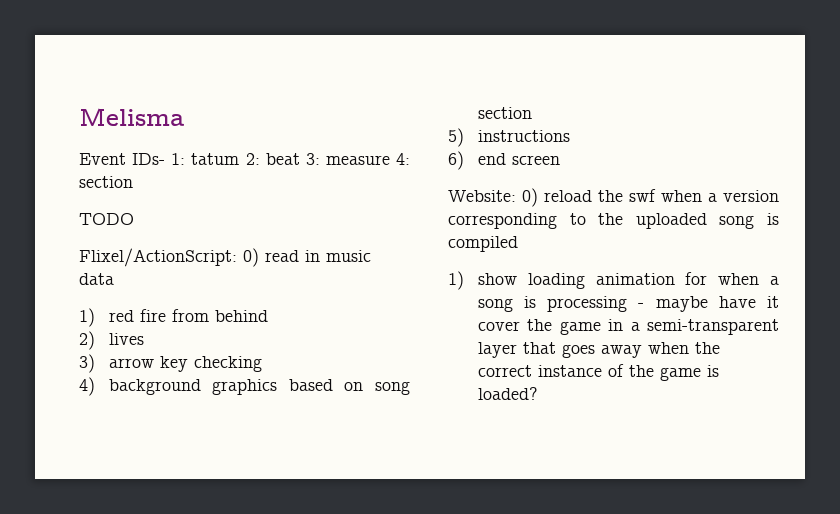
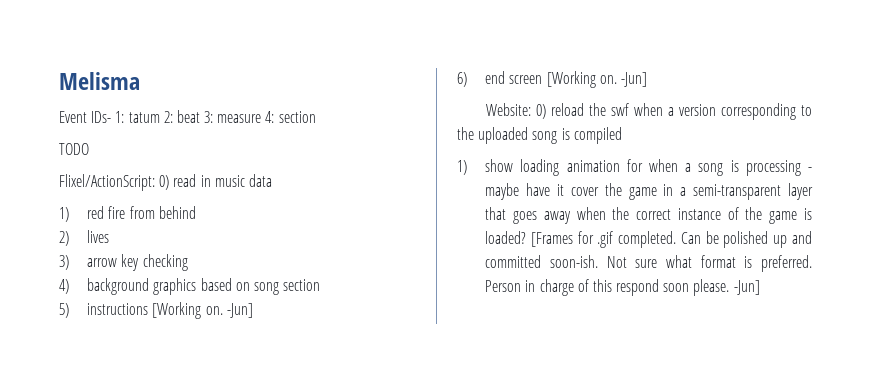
(570, 136) none -> [152,302,253,319] [Working on. -Jun]
(560, 160) none -> [546,71,647,88] [Working on. -Jun]
(538, 393) none -> [530,231,812,248] [485,255,812,272] [485,279,760,296] [Frames for .gif completed. Can be polished up and committed soon-ish. Not sure what format is preferred. Person in charge of this respond soon please. -Jun]

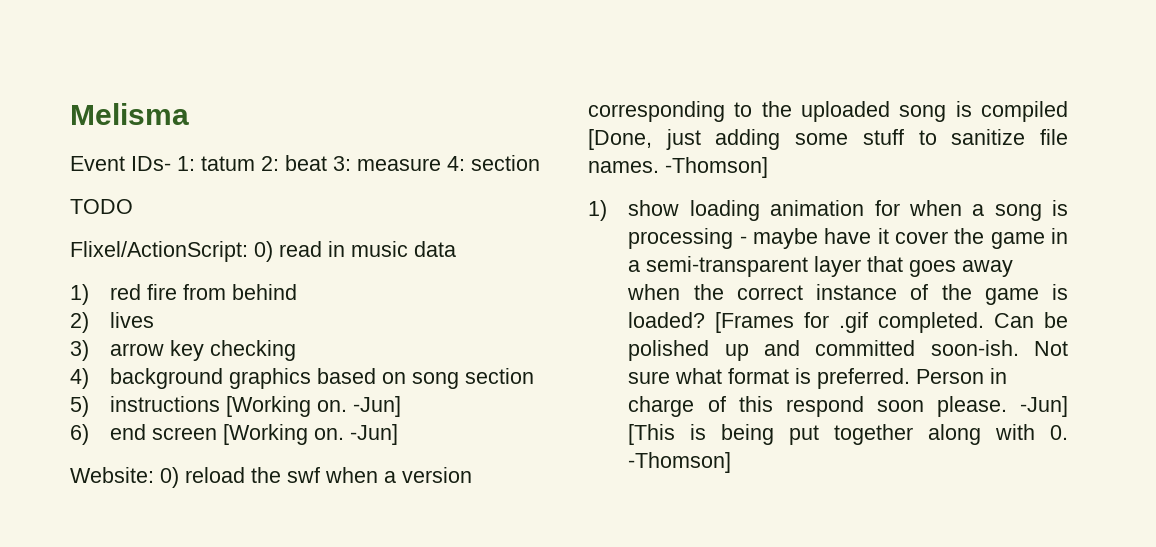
(622, 135) none -> [588,129,1068,150] [588,157,768,178] [Done, just adding some stuff to sanitize file names. -Thomson]
(760, 287) none -> [628,424,1068,445] [628,452,732,473] [This is being put together along with 0. -Thomson]

